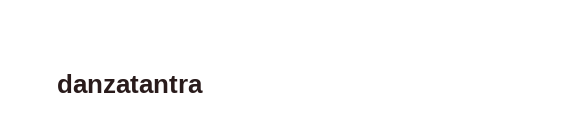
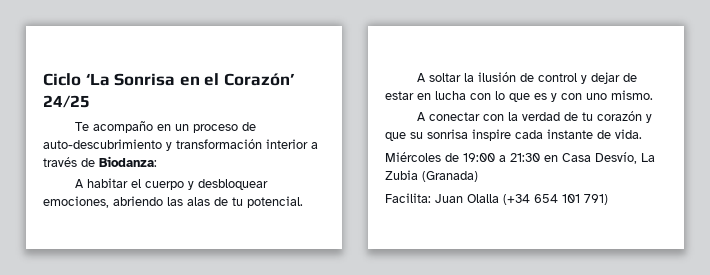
[57,74,203,93] danzatantra -> [43,73,295,86] [43,95,90,108] [75,121,257,133] [43,139,318,151] [43,156,157,167] [75,178,269,190] [43,196,303,208] [417,72,638,84] [385,90,653,102] [417,111,653,123] [385,129,642,141] [385,152,655,164] [385,170,478,182] [385,193,608,205] Ciclo ‘La Sonrisa en el Corazón’ 24/25 // Te acompaño en un proceso de auto-descubrimiento y transformación interior a través de Biodanza: // A habitar el cuerpo y desbloquear emociones, abriendo las alas de tu potencial. // A soltar la ilusión de control y dejar de estar en lucha con lo que es y con uno mismo. // A conectar con la verdad de tu corazón y que su sonrisa inspire cada instante de vida. // Miércoles de 19:00 a 21:30 en Casa Desvío, La Zubia (Granada) // Facilita: Juan Olalla (+34 654 101 791)

